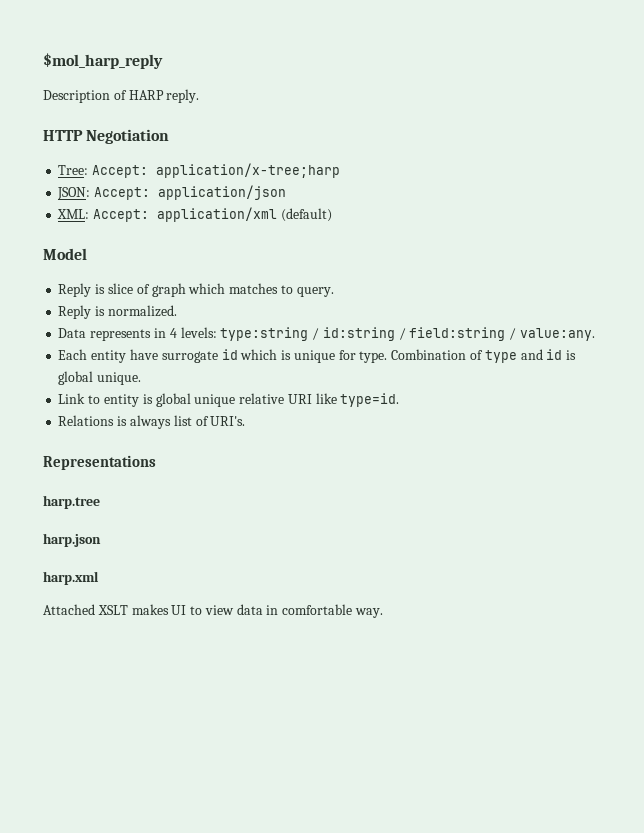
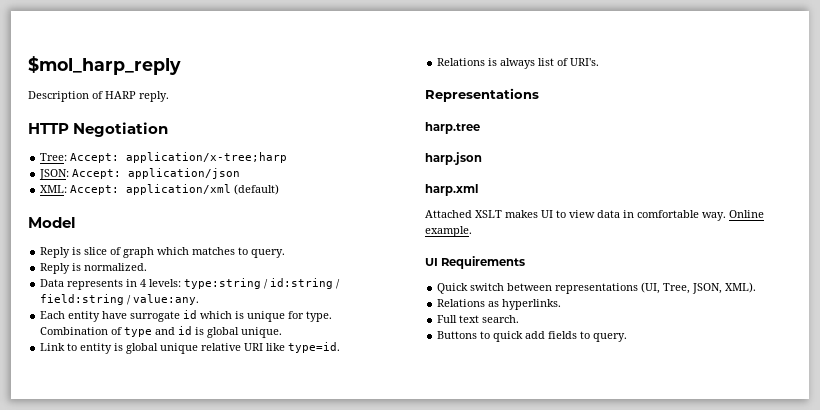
(384, 613) none -> [729,210,764,218] [425,226,472,237] [425,256,526,269] [437,282,757,294] [437,299,562,310] [437,315,520,323] [437,331,628,342] Online example. // UI Requirements // Quick switch between representations (UI, Tree, JSON, XML). // Relations as hyperlinks. // Full text search. // Buttons to quick add fields to query.

